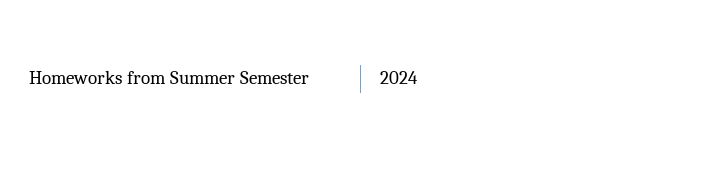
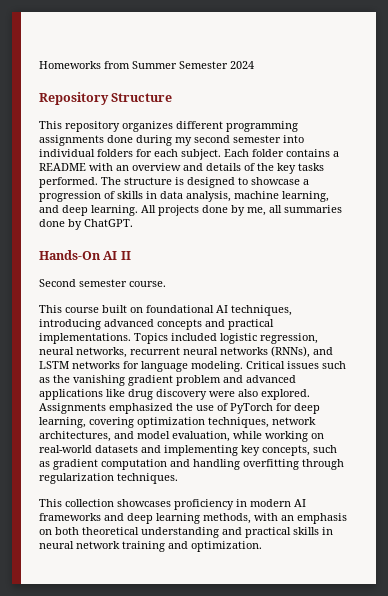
(418, 77) none -> [39,92,173,105] [39,121,298,132] [39,135,304,146] [39,149,339,160] [39,163,324,174] [39,177,309,188] [39,191,329,202] [39,205,342,216] [39,219,133,230] [39,250,131,260] [39,279,166,287] [39,305,292,316] [39,319,274,330] [39,333,318,344] [39,346,333,358] [39,361,346,372] [39,375,296,386] [39,389,310,400] [39,403,320,414] [39,417,316,428] [39,431,324,442] [39,445,337,456] [39,459,344,470] [39,473,178,484] [39,499,306,510] [39,513,347,524] [39,527,333,538] [39,541,262,552] // Repository Structure // This repository organizes different programming assignments done during my second semester into individual folders for each subject. Each folder contains a README with an overview and details of the key tasks performed. The structure is designed to showcase a progression of skills in data analysis, machine learning, and deep learning. All projects done by me, all summaries done by ChatGPT. // Hands-On AI II // Second semester course. // This course built on foundational AI techniques, introducing advanced concepts and practical implementations. Topics included logistic regression, neural networks, recurrent neural networks (RNNs), and LSTM networks for language modeling. Critical issues such as the vanishing gradient problem and advanced applications like drug discovery were also explored. Assignments emphasized the use of PyTorch for deep learning, covering optimization techniques, network architectures, and model evaluation, while working on real-world datasets and implementing key concepts, such as gradient computation and handling overfitting through regularization techniques. // This collection showcases proficiency in modern AI frameworks and deep learning methods, with an emphasis on both theoretical understanding and practical skills in neural network training and optimization.

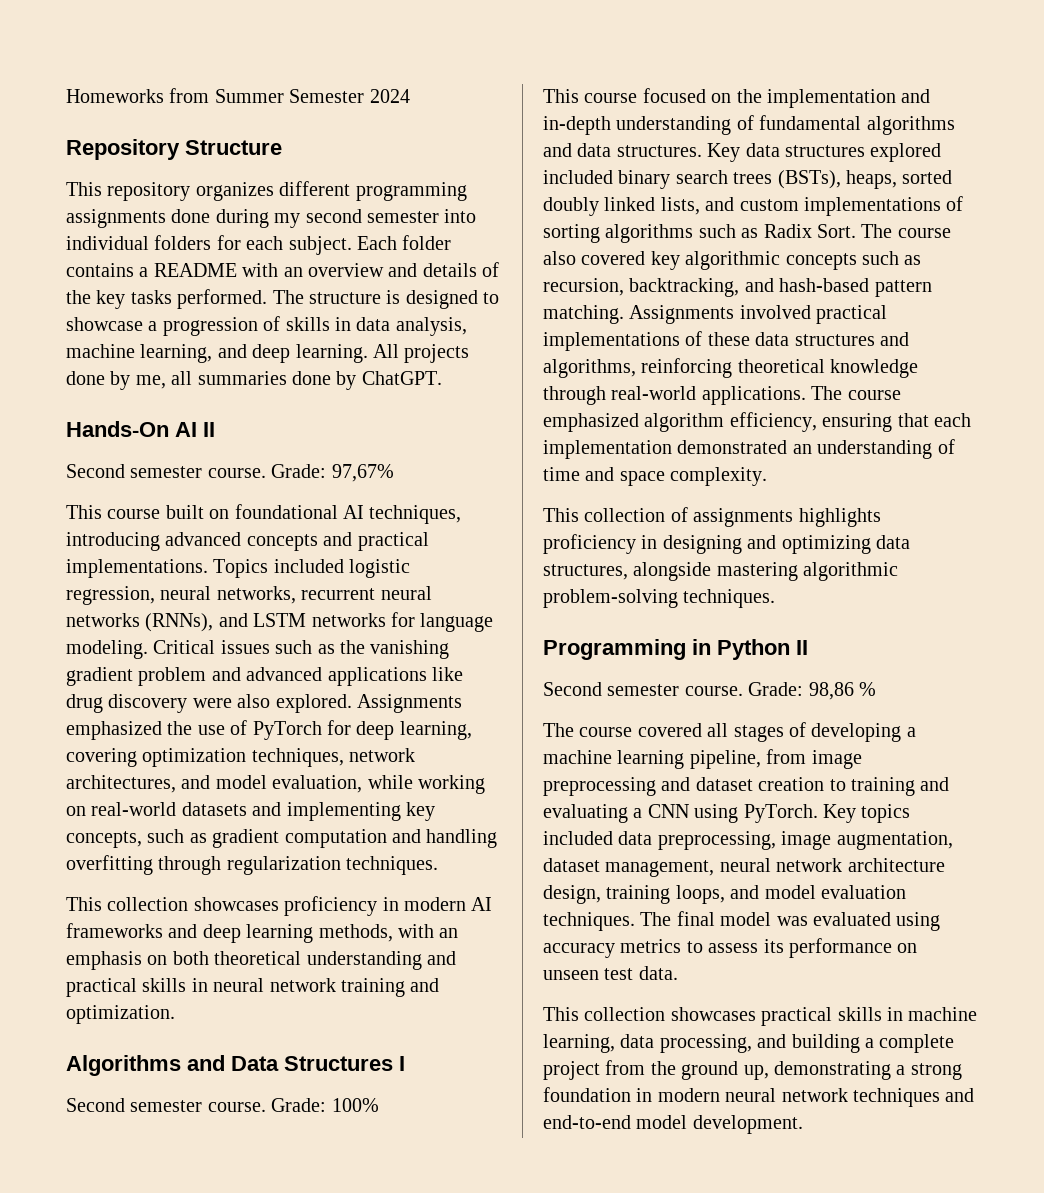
(166, 284) none -> [271,464,394,482] Grade: 97,67%
(262, 546) none -> [66,1055,405,1076] [66,1098,379,1112] [543,88,931,108] [543,115,955,135] [543,143,942,162] [543,170,953,189] [543,196,964,216] [543,224,951,243] [543,251,922,270] [543,278,932,297] [543,305,888,324] [543,331,909,351] [543,358,919,378] [543,386,901,405] [543,412,971,432] [543,439,955,459] [543,467,768,486] [543,507,881,527] [543,534,910,554] [543,562,899,581] [543,589,776,608] [543,639,808,660] [543,682,876,700] [543,722,916,742] [543,749,862,769] [543,777,950,796] [543,804,911,823] [543,831,953,850] [543,858,945,877] [543,885,906,904] [543,911,941,931] [543,938,918,958] [543,966,678,980] [543,1007,978,1026] [543,1034,955,1053] [543,1060,962,1080] [543,1087,975,1107] [543,1115,803,1134] // Algorithms and Data Structures I // Second semester course. Grade: 100% // This course focused on the implementation and in-depth understanding of fundamental algorithms and data structures. Key data structures explored included binary search trees (BSTs), heaps, sorted doubly linked lists, and custom implementations of sorting algorithms such as Radix Sort. The course also covered key algorithmic concepts such as recursion, backtracking, and hash-based pattern matching. Assignments involved practical implementations of these data structures and algorithms, reinforcing theoretical knowledge through real-world applications. The course emphasized algorithm efficiency, ensuring that each implementation demonstrated an understanding of time and space complexity. // This collection of assignments highlights proficiency in designing and optimizing data structures, alongside mastering algorithmic problem-solving techniques. // Programming in Python II // Second semester course. Grade: 98,86 % // The course covered all stages of developing a machine learning pipeline, from image preprocessing and dataset creation to training and evaluating a CNN using PyTorch. Key topics included data preprocessing, image augmentation, dataset management, neural network architecture design, training loops, and model evaluation techniques. The final model was evaluated using accuracy metrics to assess its performance on unseen test data. // This collection showcases practical skills in machine learning, data processing, and building a complete project from the ground up, demonstrating a strong foundation in modern neural network techniques and end-to-end model development.

